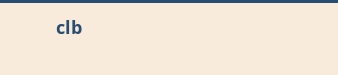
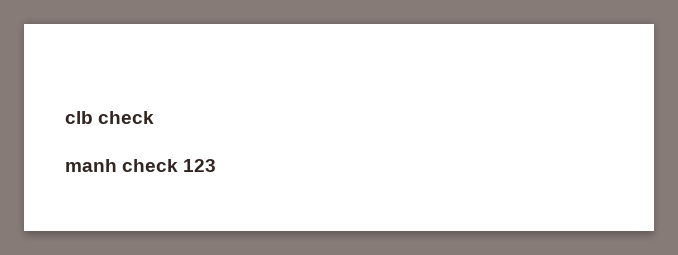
(82, 27) none -> [98,111,155,124] [65,159,217,172] check // manh check 123

